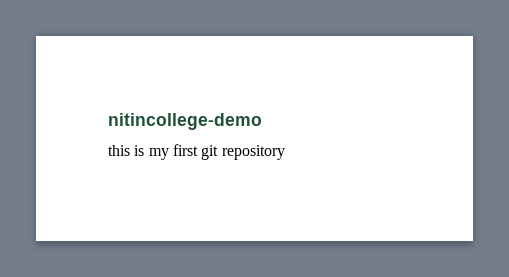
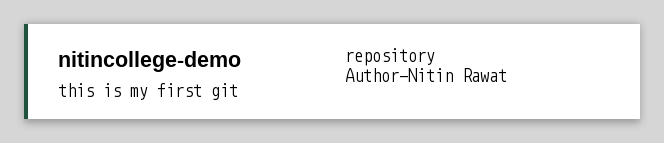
(285, 152) none -> [345,68,507,82] // Author-Nitin Rawat

